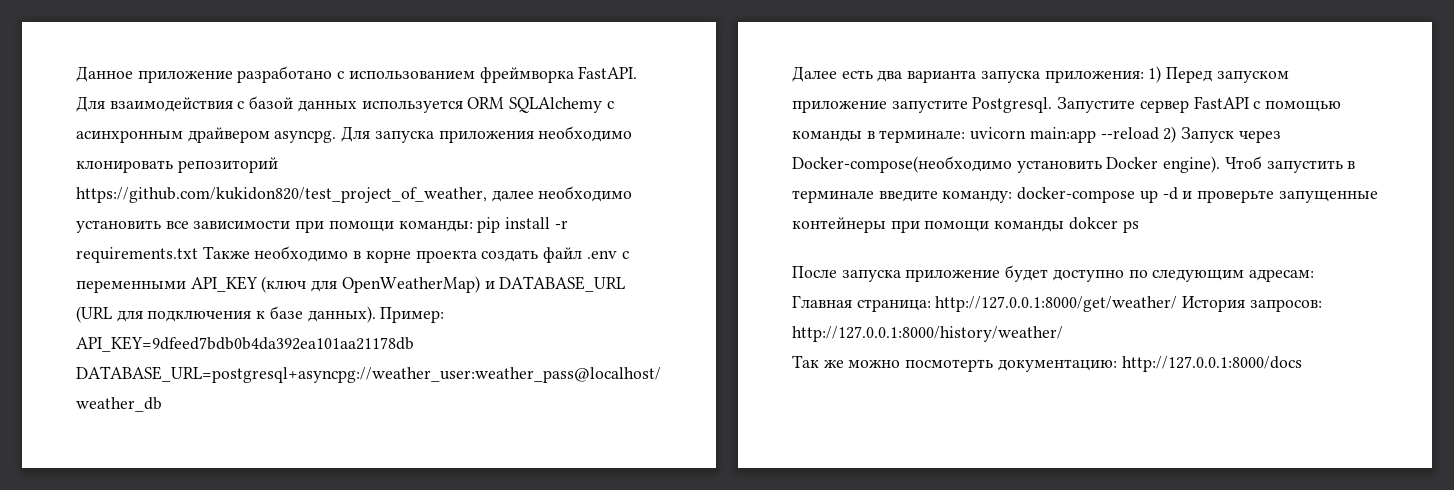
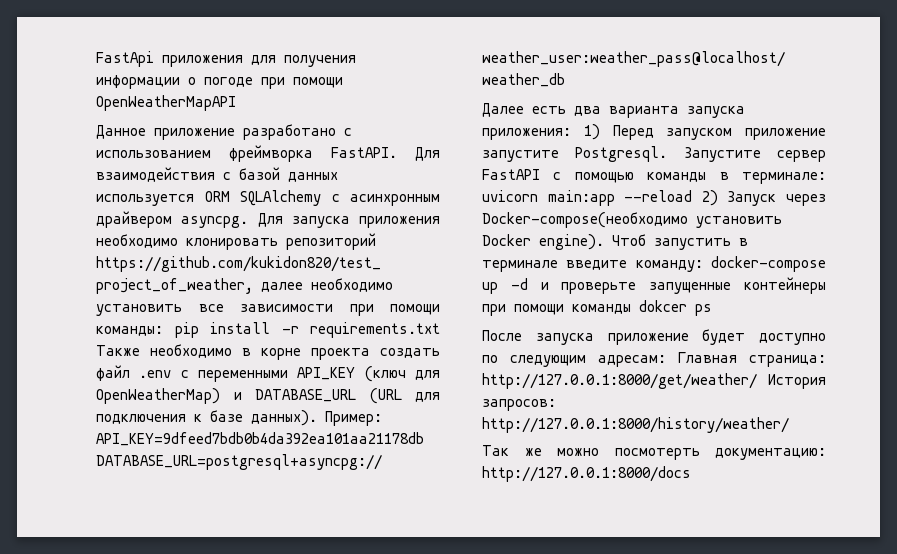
(76, 74) none -> [96,51,356,67] [96,75,343,89] [96,95,236,111] FastApi приложения для получения информации о погоде при помощи OpenWeatherMapAPI //

